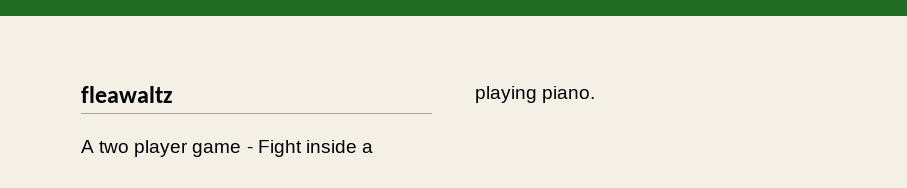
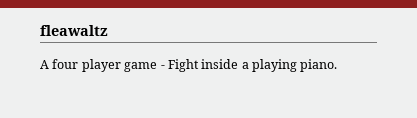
[99,141,130,153] two -> [52,59,79,69] four

